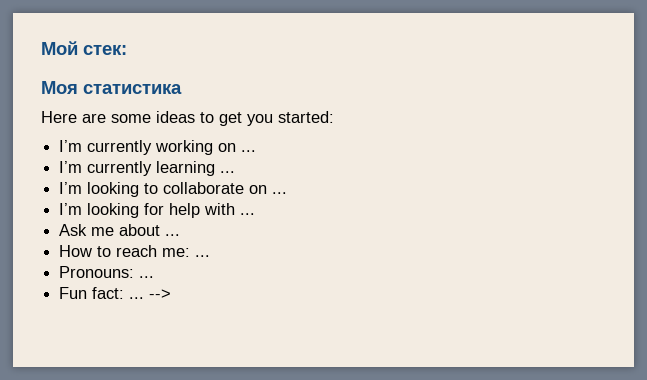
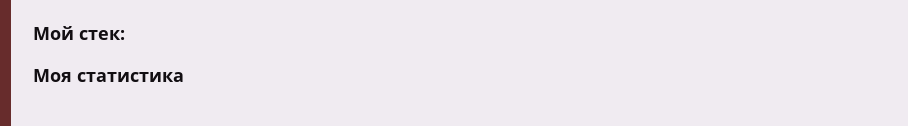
[41,111,334,126] [59,140,257,155] [59,161,236,176] [59,182,288,197] [59,203,256,218] [59,224,181,236] [59,245,211,257] [59,266,155,278] [59,287,172,299] // Here are some ideas to get you started: // I’m currently working on ... // I’m currently learning ... // I’m looking to collaborate on ... // I’m looking for help with ... // Ask me about ... // How to reach me: ... // Pronouns: ... // Fun fact: ... --> -> (184, 77) none

